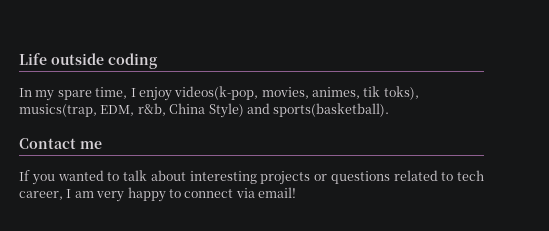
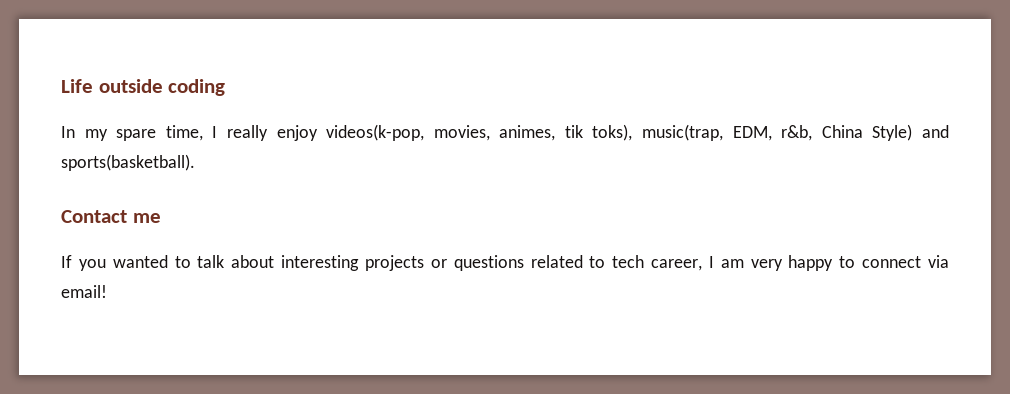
(136, 92) none -> [226,125,268,141] really
[19,104,97,117] musics(trap, -> [642,124,724,141] music(trap,

